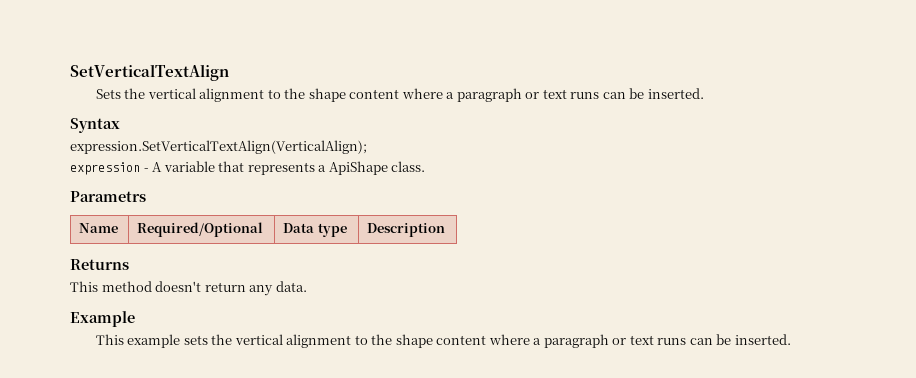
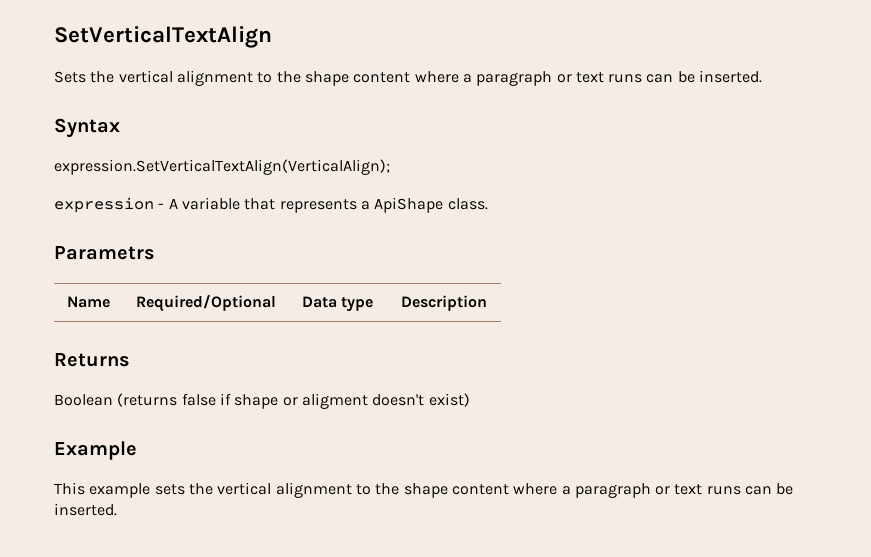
[70,281,307,296] This method doesn't return any data. -> [54,393,470,409] Boolean (returns false if shape or aligment doesn't exist)

